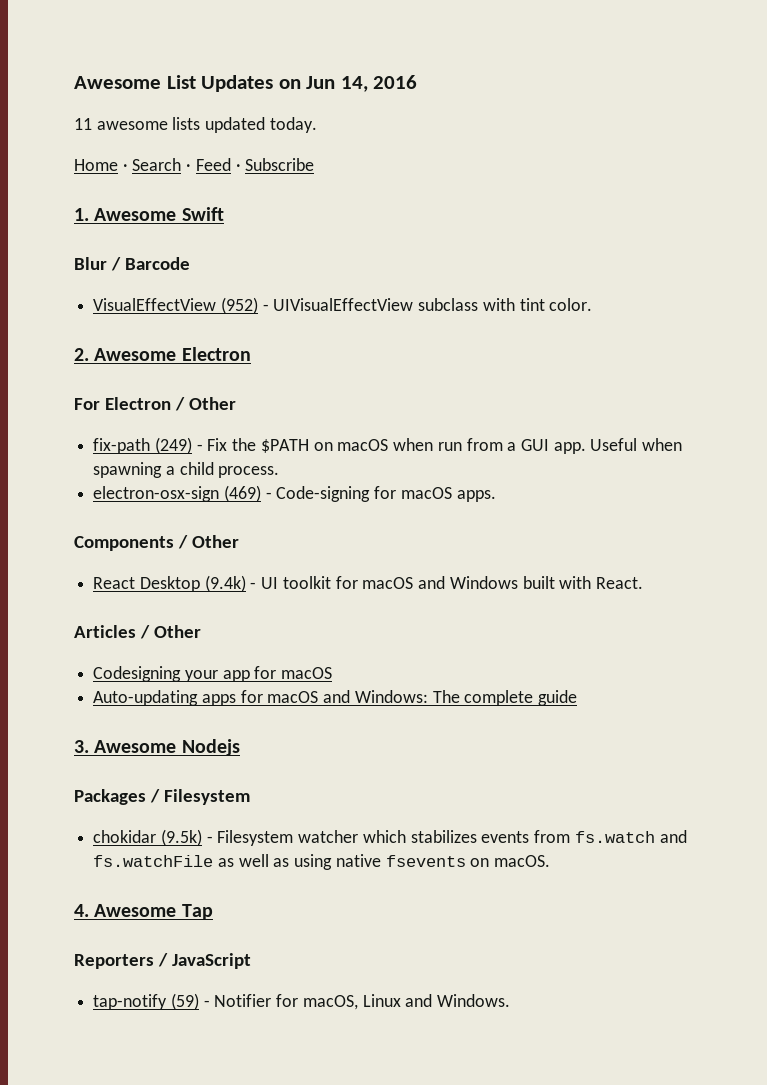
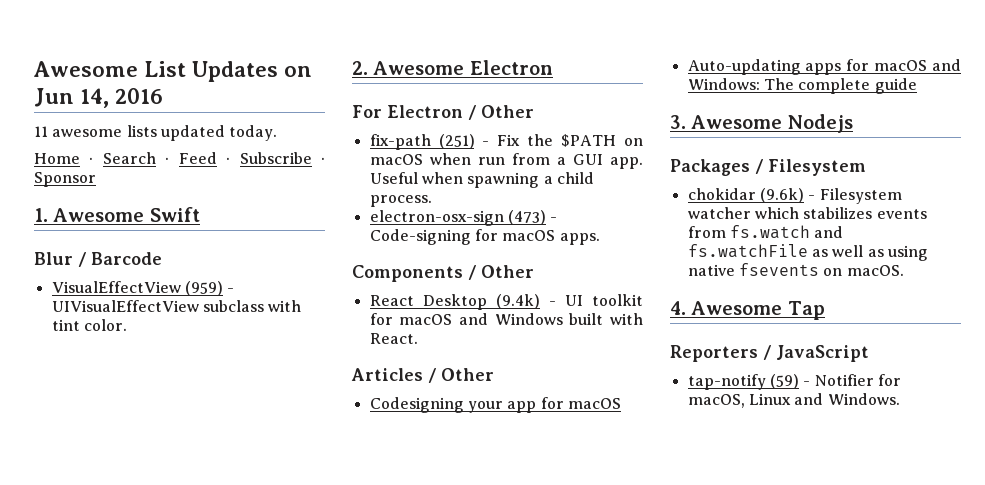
(315, 164) none -> [321,157,325,164] [34,172,96,187] · Sponsor
[220,297,258,314] (952) -> [184,281,223,296] (959)
[154,437,192,454] (249) -> [438,134,475,149] (251)
[223,485,261,502] (469) -> [507,210,546,225] (473)
[160,829,202,846] (9.5k) -> [759,188,804,203] (9.6k)

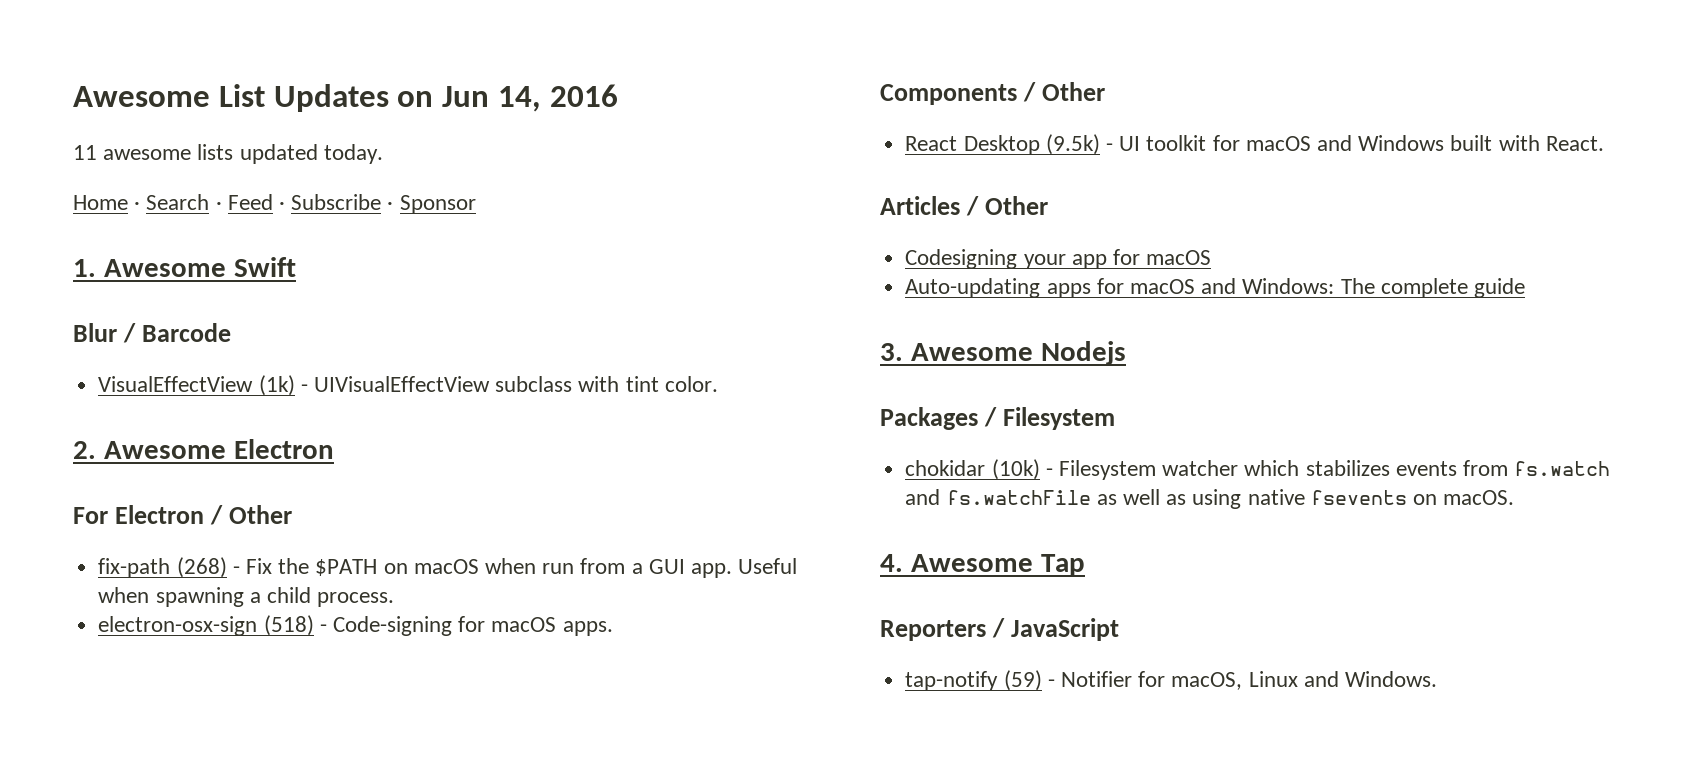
[184,281,223,296] (959) -> [258,375,295,396] (1k)
[438,134,475,149] (251) -> [176,557,227,578] (268)
[507,210,546,225] (473) -> [263,615,314,636] (518)
[495,294,540,309] (9.4k) -> [1045,134,1100,155] (9.5k)
[759,188,804,203] (9.6k) -> [991,459,1040,480] (10k)

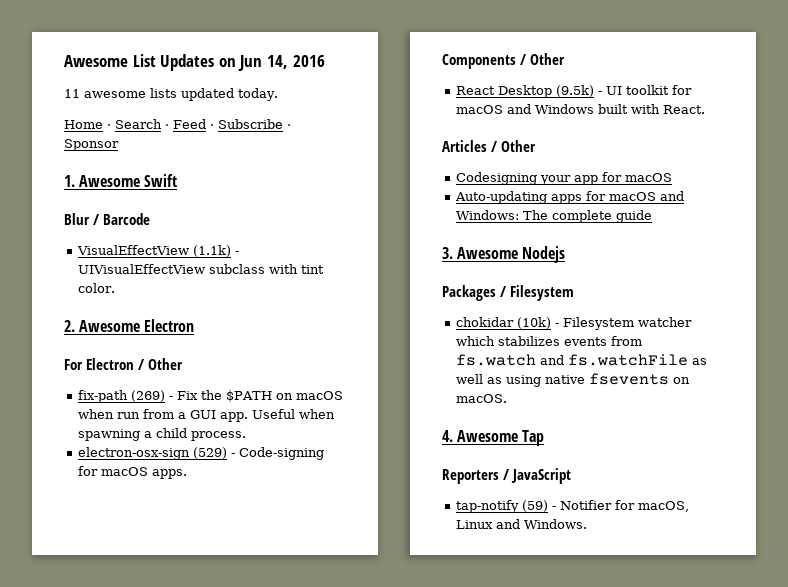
[258,375,295,396] (1k) -> [193,245,232,257] (1.1k)
[176,557,227,578] (268) -> [131,390,166,402] (269)
[263,615,314,636] (518) -> [193,447,228,459] (529)

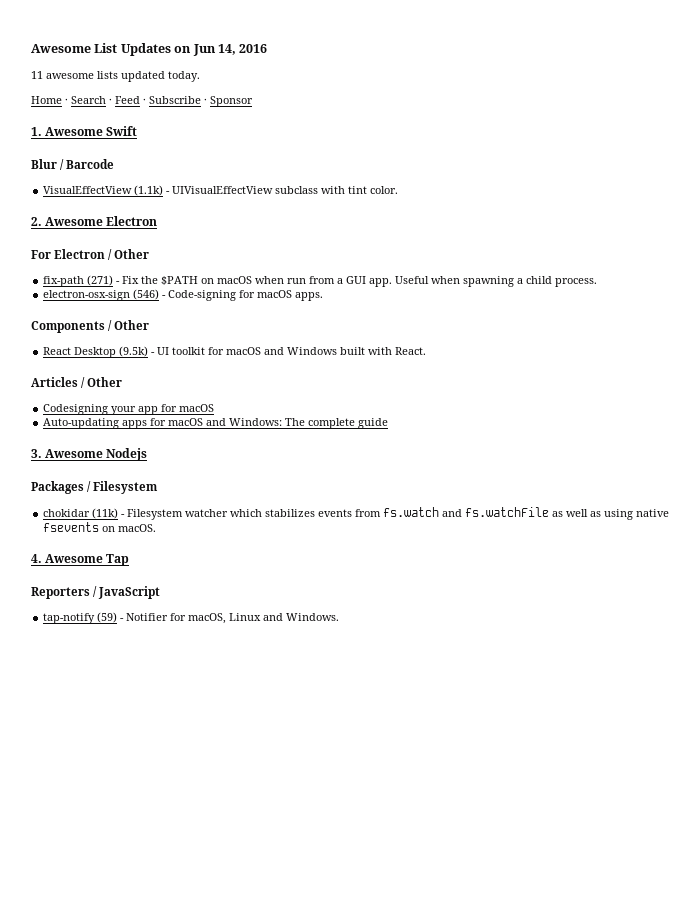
[131,390,166,402] (269) -> [87,275,114,286] (271)
[193,447,228,459] (529) -> [133,289,160,300] (546)
[517,317,552,329] (10k) -> [92,508,119,519] (11k)

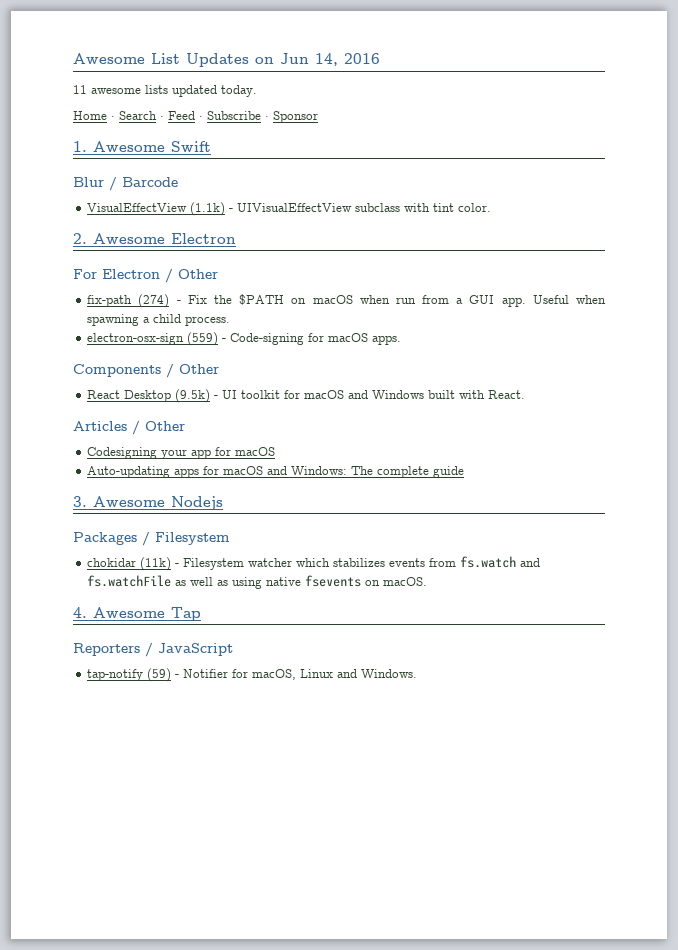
[87,275,114,286] (271) -> [138,294,170,308] (274)
[133,289,160,300] (546) -> [187,332,219,346] (559)

